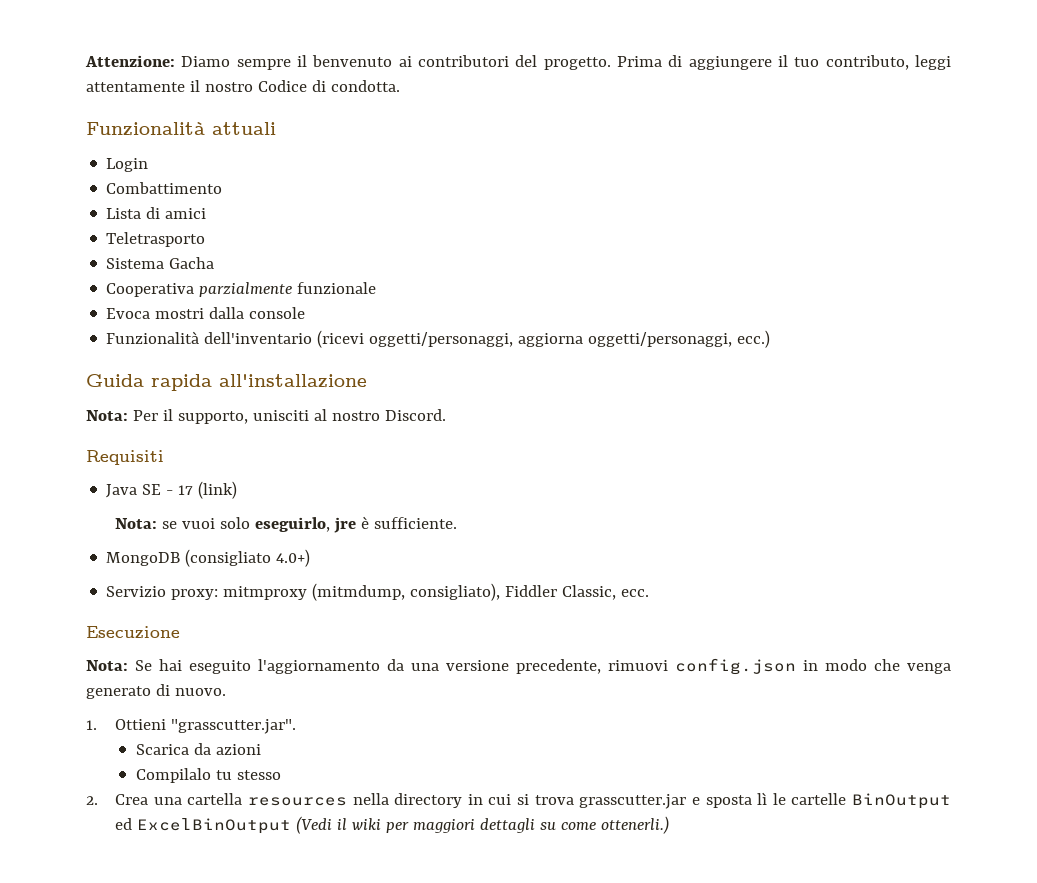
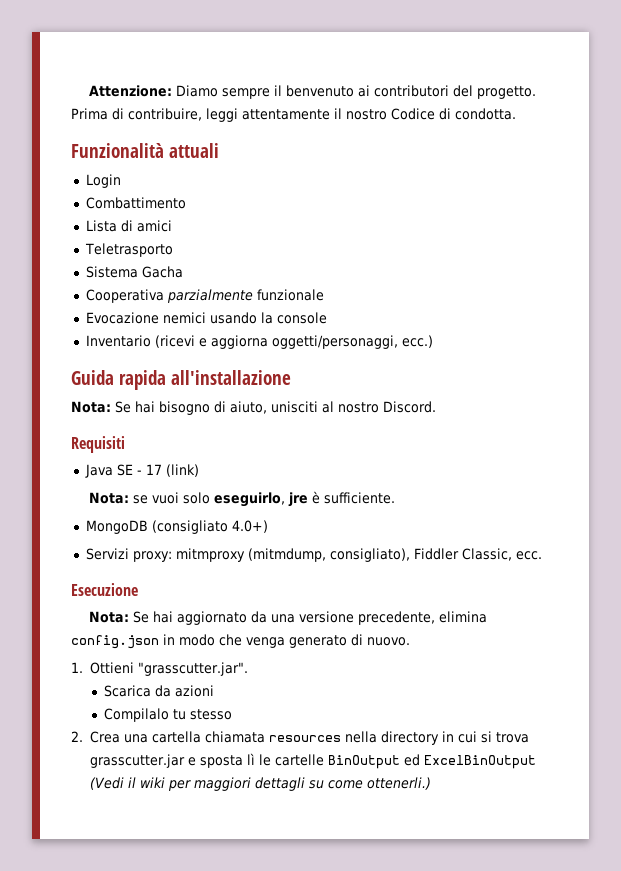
[688,55,909,70] aggiungere il tuo contributo, -> [128,108,202,121] contribuire,
[106,307,306,319] [106,330,514,348] Evoca mostri dalla console // Funzionalità dell'inventario (ricevi oggetti/personaggi, -> [85,312,327,324] [85,335,207,348] Evocazione nemici usando la console // Inventario (ricevi e
[132,409,248,424] Per il supporto, -> [115,401,267,415] Se hai bisogno di aiuto,
[106,586,167,597] Servizio -> [85,548,129,560] Servizi
[189,659,380,674] eseguito l'aggiornamento -> [177,611,248,625] aggiornato
[608,660,668,671] rimuovi -> [439,611,488,623] elimina
(243, 799) none -> [204,731,265,743] chiamata

